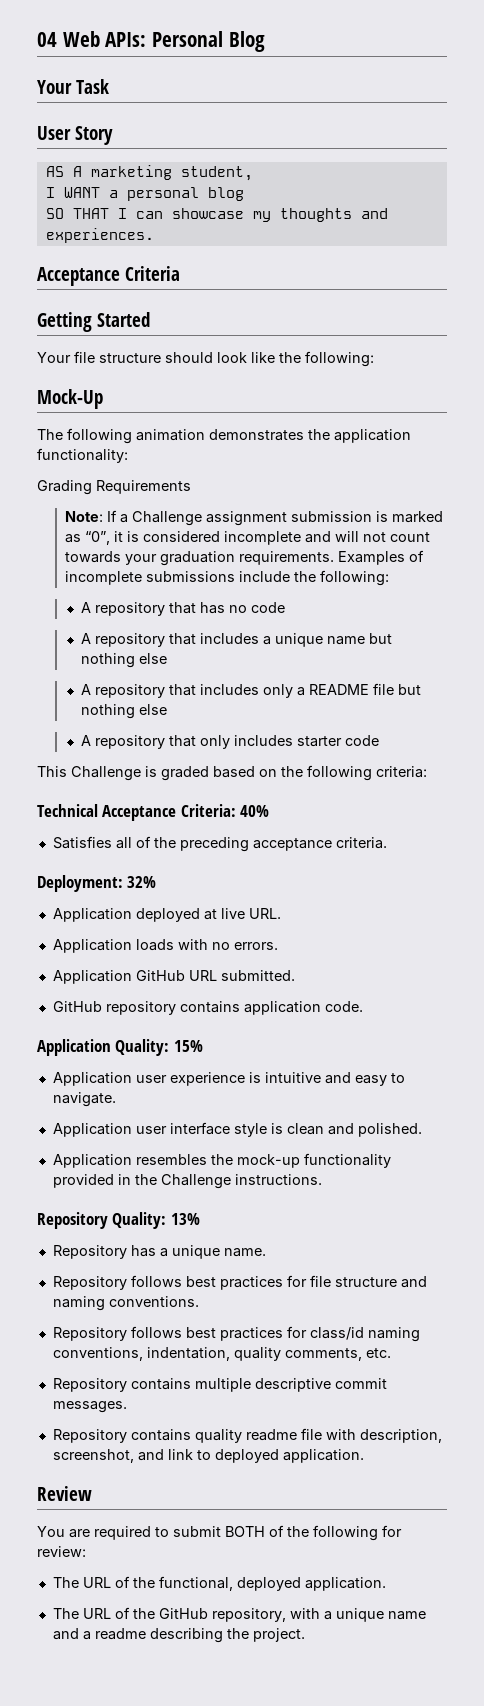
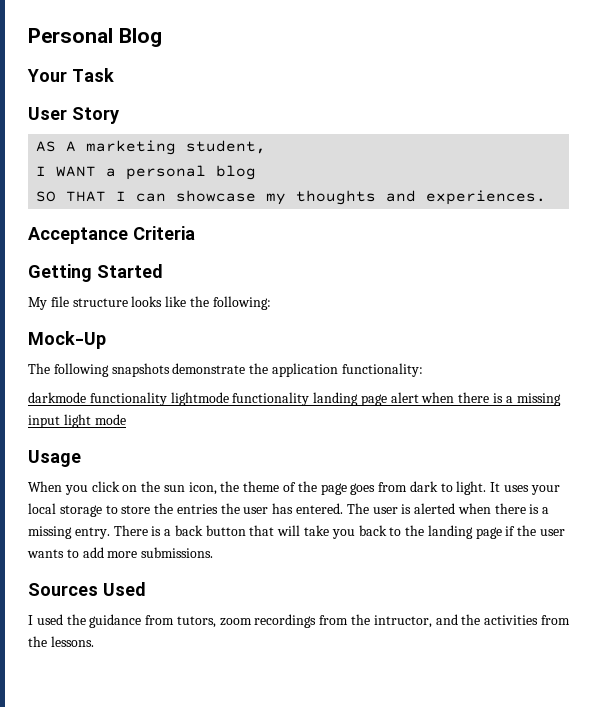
[37,31,147,47] 04 Web APIs: -> (28, 35) none
[37,351,247,363] Your file structure should look -> [28,296,163,310] My file structure looks
[136,429,304,441] animation demonstrates -> [111,363,246,377] snapshots demonstrate
[37,480,191,495] [65,510,444,526] [65,531,431,545] [65,550,425,566] [65,570,390,586] [81,602,286,616] [81,633,393,647] [81,653,168,668] [81,683,422,698] [81,704,168,719] [81,735,380,749] [37,765,427,781] [37,804,270,821] [52,836,387,852] [37,875,157,892] [52,908,281,922] [52,939,278,953] [52,970,295,984] [52,1001,363,1015] [37,1039,203,1056] [52,1072,405,1086] [52,1092,116,1107] [52,1122,422,1137] [52,1153,391,1168] [52,1174,322,1189] [37,1212,200,1229] [52,1245,266,1259] [52,1275,427,1290] [52,1296,199,1311] [52,1326,420,1342] [52,1347,391,1361] [52,1378,387,1392] [52,1401,127,1413] [52,1428,442,1443] [52,1449,364,1463] [37,1486,92,1501] [37,1525,402,1541] [37,1546,86,1557] [52,1576,386,1591] [52,1607,426,1622] [52,1628,305,1643] Grading Requirements // Note: If a Challenge assignment submission is marked as “0”, it is considered incomplete and will not count towards your graduation requirements. Examples of incomplete submissions include the following: // A repository that has no code // A repository that includes a unique name but nothing else // A repository that includes only a README file but nothing else // A repository that only includes starter code // This Challenge is graded based on the following criteria: // Technical Acceptance Criteria: 40% // Satisfies all of the preceding acceptance criteria. // Deployment: 32% // Application deployed at live URL. // Application loads with no errors. // Application GitHub URL submitted. // GitHub repository contains application code. // Application Quality: 15% // Application user experience is intuitive and easy to navigate. // Application user interface style is clean and polished. // Application resembles the mock-up functionality provided in the Challenge instructions. // Repository Quality: 13% // Repository has a unique name. // Repository follows best practices for file structure and naming conventions. // Repository follows best practices for class/id naming conventions, indentation, quality comments, etc. // Repository contains multiple descriptive commit messages. // Repository contains quality readme file with description, screenshot, and link to deployed application. // Review // You are required to submit BOTH of the following for review: // The URL of the functional, deployed application. // The URL of the GitHub repository, with a unique name and a readme describing the project. -> [28,392,561,406] [28,414,126,428] [28,450,81,467] [28,481,560,495] [28,503,550,517] [28,525,566,539] [27,547,214,558] [28,582,146,596] [28,614,570,628] [28,636,94,647] darkmode functionality lightmode functionality landing page alert when there is a missing input light mode // Usage // When you click on the sun icon, the theme of the page goes from dark to light. It uses your local storage to store the entries the user has entered. The user is alerted when there is a missing entry. There is a back button that will take you back to the landing page if the user wants to add more submissions. // Sources Used // I used the guidance from tutors, zoom recordings from the intructor, and the activities from the lessons.

